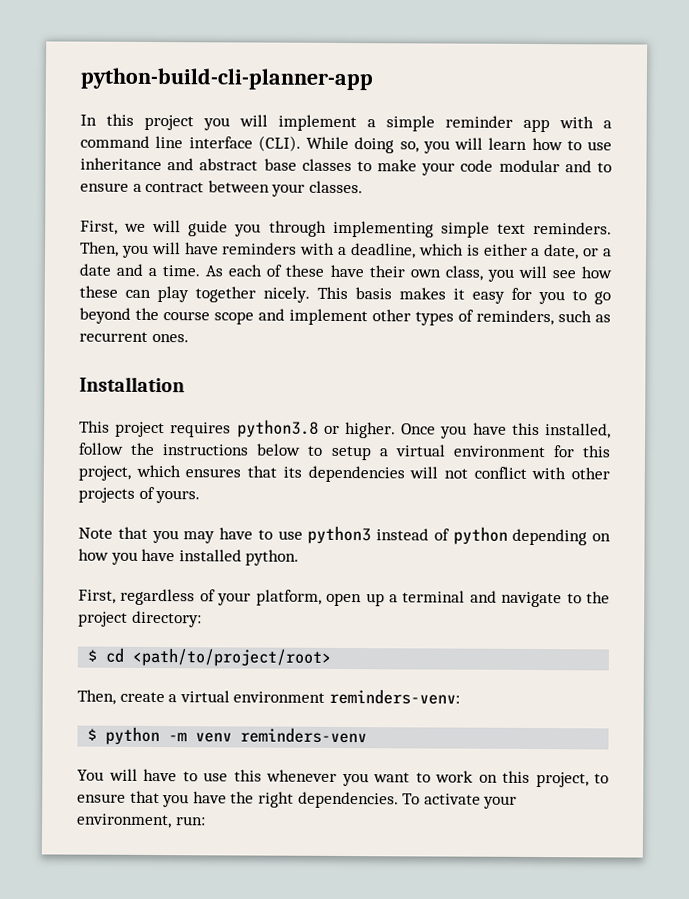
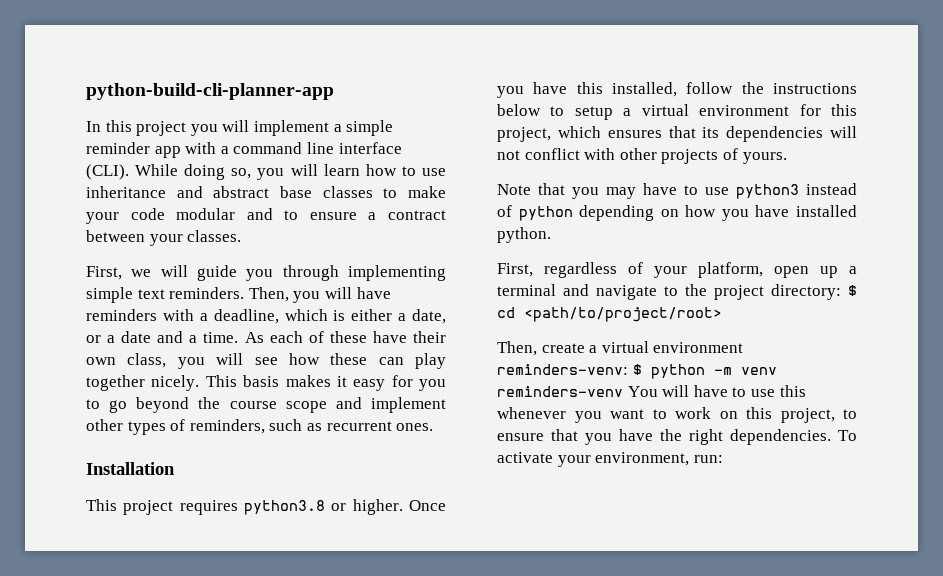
(202, 619) // -> (841, 292) none
(460, 696) // -> (628, 369) none
(368, 735) // -> (623, 391) none

